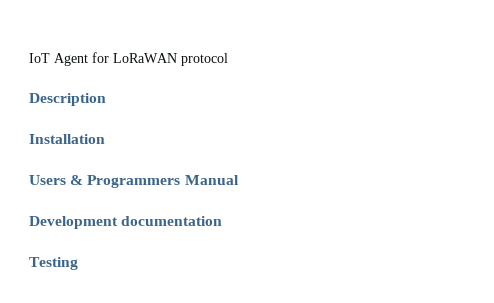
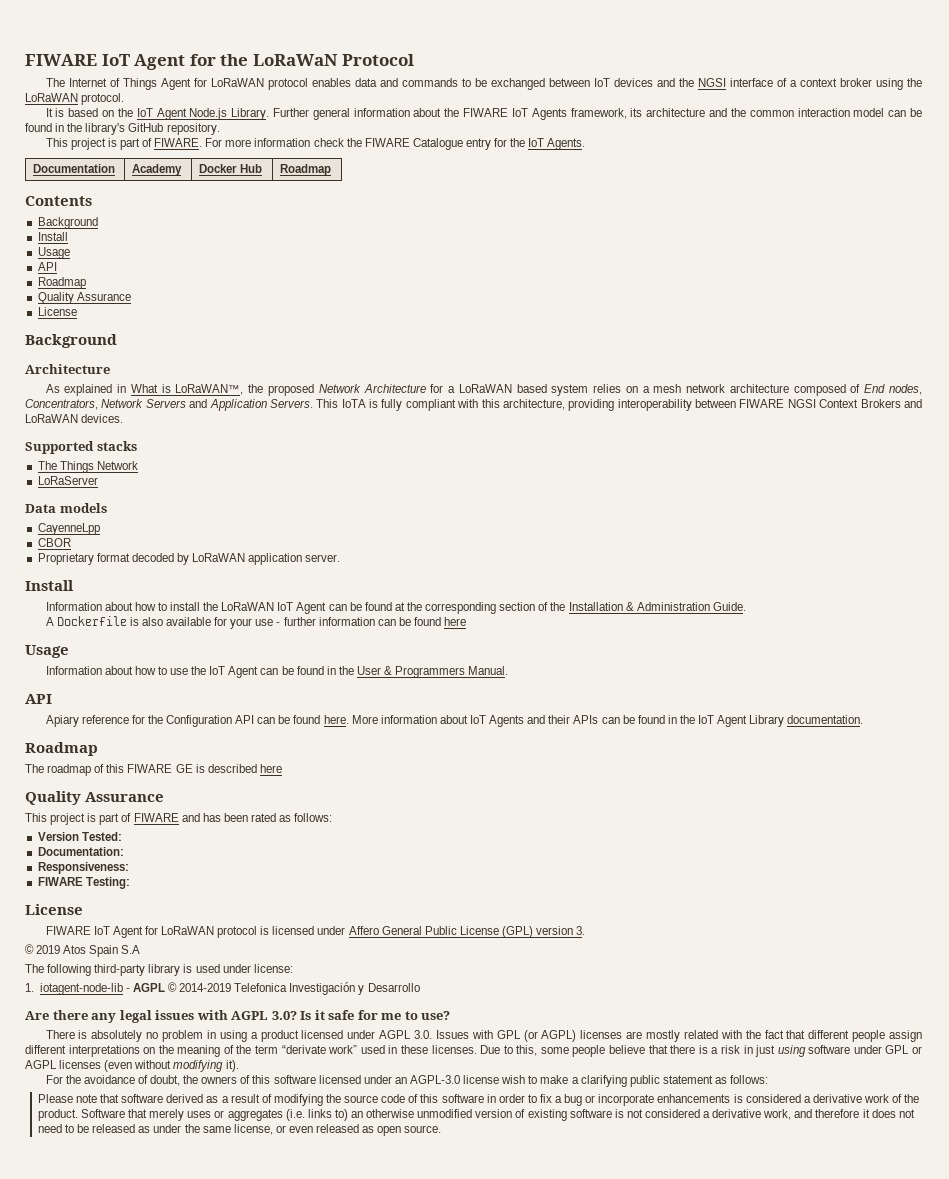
(29, 58) none -> [25,54,414,70] [45,78,923,90] [25,93,125,105] [45,108,922,120] [25,123,220,135] [45,138,586,150] [33,164,116,173] [132,164,183,176] [199,164,262,173] [280,164,332,176] [25,196,92,206] [37,217,98,229] [37,232,68,241] [37,247,70,259] [37,262,57,271] [37,277,86,289] [37,292,131,304] [37,307,77,316] [25,334,117,348] [25,364,110,374] [45,384,922,396] [25,399,923,411] [25,414,124,423] [25,441,137,454] [37,461,138,473] [37,476,98,485] [25,503,107,513] [37,523,100,535] [37,538,71,547] [37,553,341,565] [25,580,74,591] [45,602,746,614] [45,616,467,629] [25,645,69,658] [45,666,509,678] [25,694,52,704] [45,715,864,727] [25,742,98,756] [25,764,282,776] [25,791,165,805] [25,813,333,825] [37,832,122,841] [37,847,124,856] [37,862,129,874] [37,877,130,889] [25,904,83,915] [45,926,91,935] FIWARE IoT Agent for the LoRaWaN Protocol // The Internet of Things Agent for LoRaWAN protocol enables data and commands to be exchanged between IoT devices and the NGSI interface of a context broker using the LoRaWAN protocol. // It is based on the IoT Agent Node.js Library. Further general information about the FIWARE IoT Agents framework, its architecture and the common interaction model can be found in the library's GitHub repository. // This project is part of FIWARE. For more information check the FIWARE Catalogue entry for the IoT Agents. // Documentation | Academy | Docker Hub | Roadmap // Contents // Background // Install // Usage // API // Roadmap // Quality Assurance // License // Background // Architecture // As explained in What is LoRaWAN™, the proposed Network Architecture for a LoRaWAN based system relies on a mesh network architecture composed of End nodes, Concentrators, Network Servers and Application Servers. This IoTA is fully compliant with this architecture, providing interoperability between FIWARE NGSI Context Brokers and LoRaWAN devices. // Supported stacks // The Things Network // LoRaServer // Data models // CayenneLpp // CBOR // Proprietary format decoded by LoRaWAN application server. // Install // Information about how to install the LoRaWAN IoT Agent can be found at the corresponding section of the Installation & Administration Guide. // A Dockerfile is also available for your use - further information can be found here // Usage // Information about how to use the IoT Agent can be found in the User & Programmers Manual. // API // Apiary reference for the Configuration API can be found here. More information about IoT Agents and their APIs can be found in the IoT Agent Library documentation. // Roadmap // The roadmap of this FIWARE GE is described here // Quality Assurance // This project is part of FIWARE and has been rated as follows: // Version Tested: // Documentation: // Responsiveness: // FIWARE Testing: // License // FIWARE
[29,93,106,106] [29,134,105,144] [29,175,239,188] [29,216,223,229] [29,257,78,270] // Description // Installation // Users & Programmers Manual // Development documentation // Testing -> [260,926,586,938] [25,944,141,957] [25,964,293,976] [25,982,420,995] [25,1010,451,1023] [45,1030,922,1042] [25,1045,923,1057] [25,1060,239,1072] [45,1075,769,1087] [37,1094,920,1106] [37,1109,915,1121] [37,1124,442,1136] is licensed under Affero General Public License (GPL) version 3. // © 2019 Atos Spain S.A // The following third-party library is used under license: // 1. iotagent-node-lib - AGPL © 2014-2019 Telefonica Investigación y Desarrollo // Are there any legal issues with AGPL 3.0? Is it safe for me to use? // There is absolutely no problem in using a product licensed under AGPL 3.0. Issues with GPL (or AGPL) licenses are mostly related with the fact that different people assign different interpretations on the meaning of the term “derivate work” used in these licenses. Due to this, some people believe that there is a risk in just using software under GPL or AGPL licenses (even without modifying it). // For the avoidance of doubt, the owners of this software licensed under an AGPL-3.0 license wish to make a clarifying public statement as follows: // Please note that software derived as a result of modifying the source code of this software in order to fix a bug or incorporate enhancements is considered a derivative work of the product. Software that merely uses or aggregates (i.e. links to) an otherwise unmodified version of existing software is not considered a derivative work, and therefore it does not need to be released as under the same license, or even released as open source.

